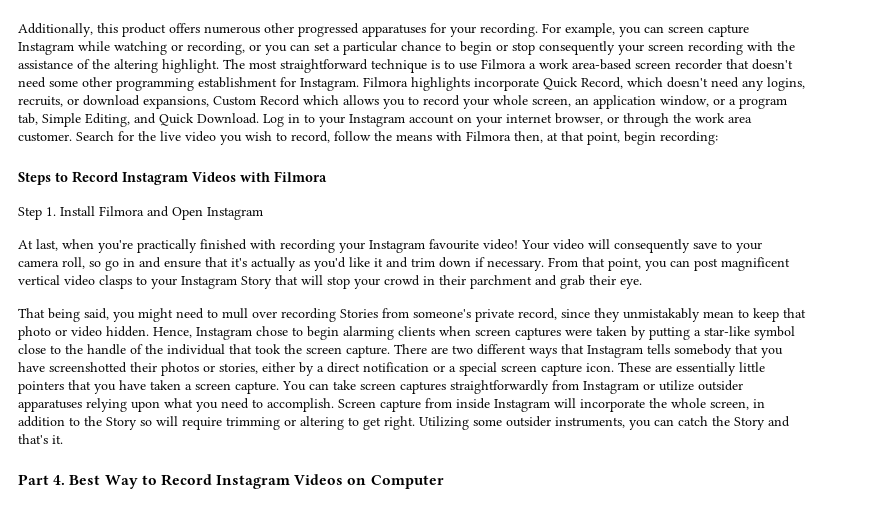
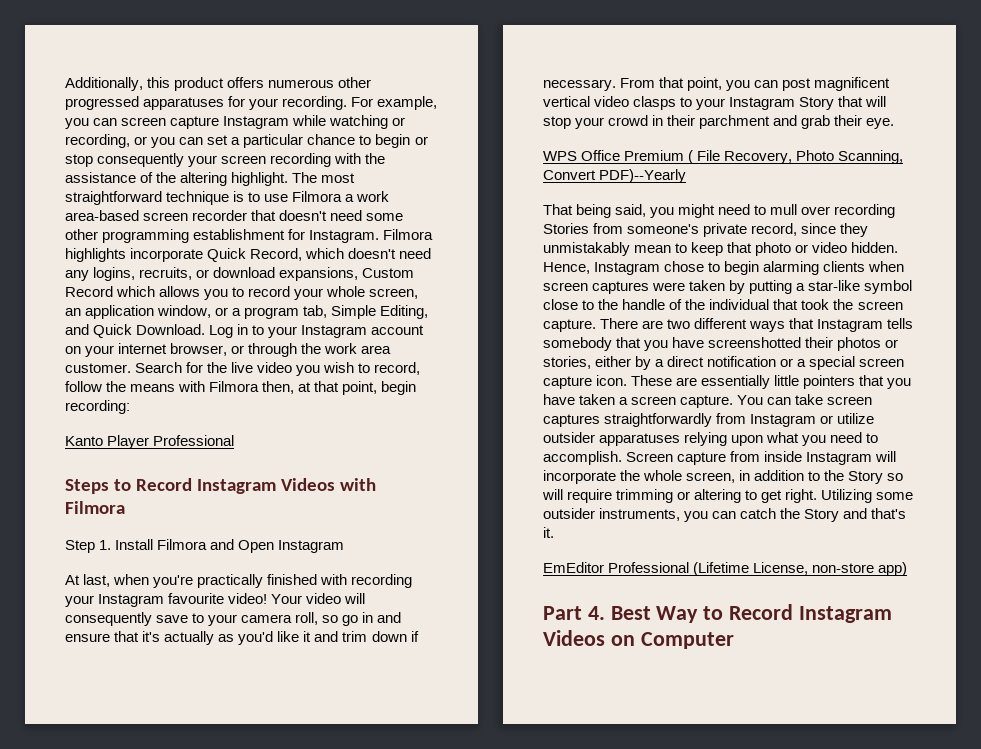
(718, 138) none -> [65,435,235,449] // Kanto Player Professional
(642, 284) none -> [543,150,904,164] [543,169,687,183] // WPS Office Premium ( File Recovery, Photo Scanning, Convert PDF)--Yearly
(63, 439) none -> [543,562,908,576] // EmEditor Professional (Lifetime License, non-store app)

